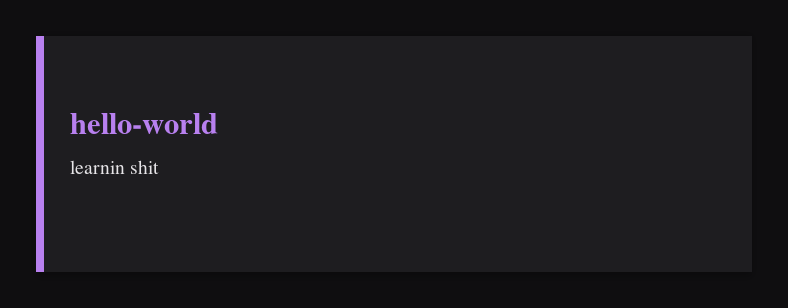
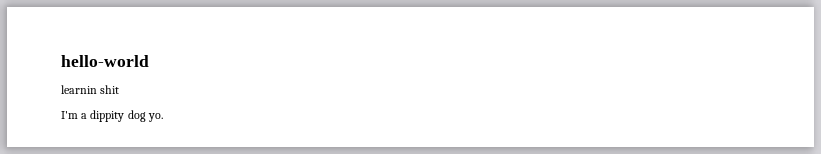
(160, 167) none -> [61,110,163,122] // I'm a dippity dog yo.

